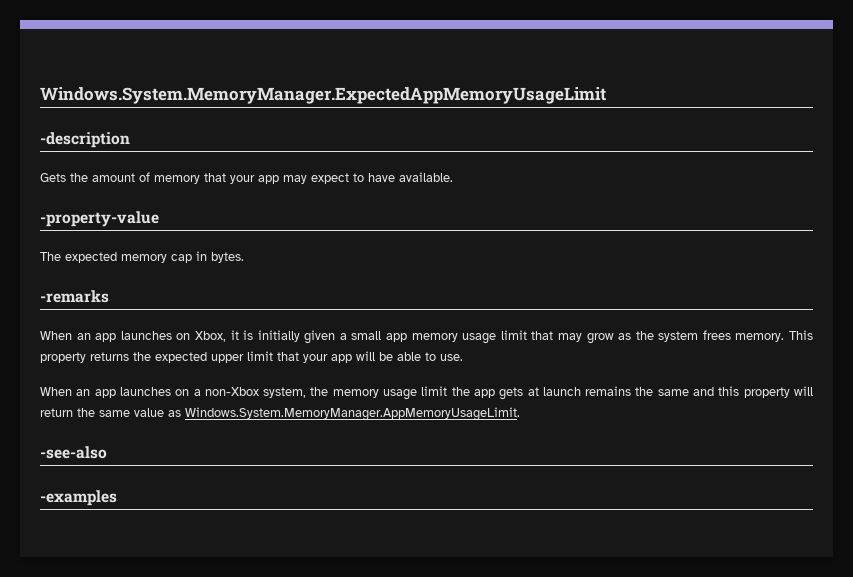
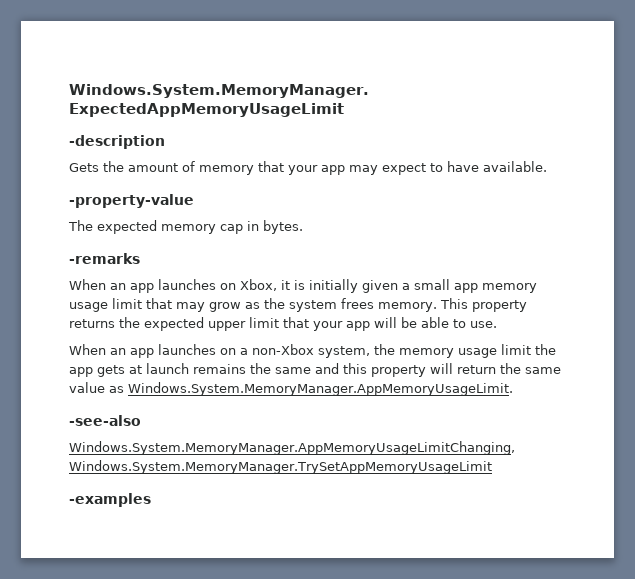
(107, 452) none -> [69,441,515,455] [69,460,492,474] // Windows.System.MemoryManager.AppMemoryUsageLimitChanging, Windows.System.MemoryManager.TrySetAppMemoryUsageLimit

